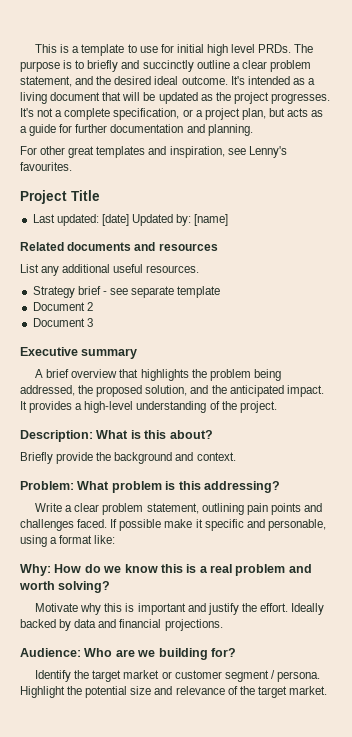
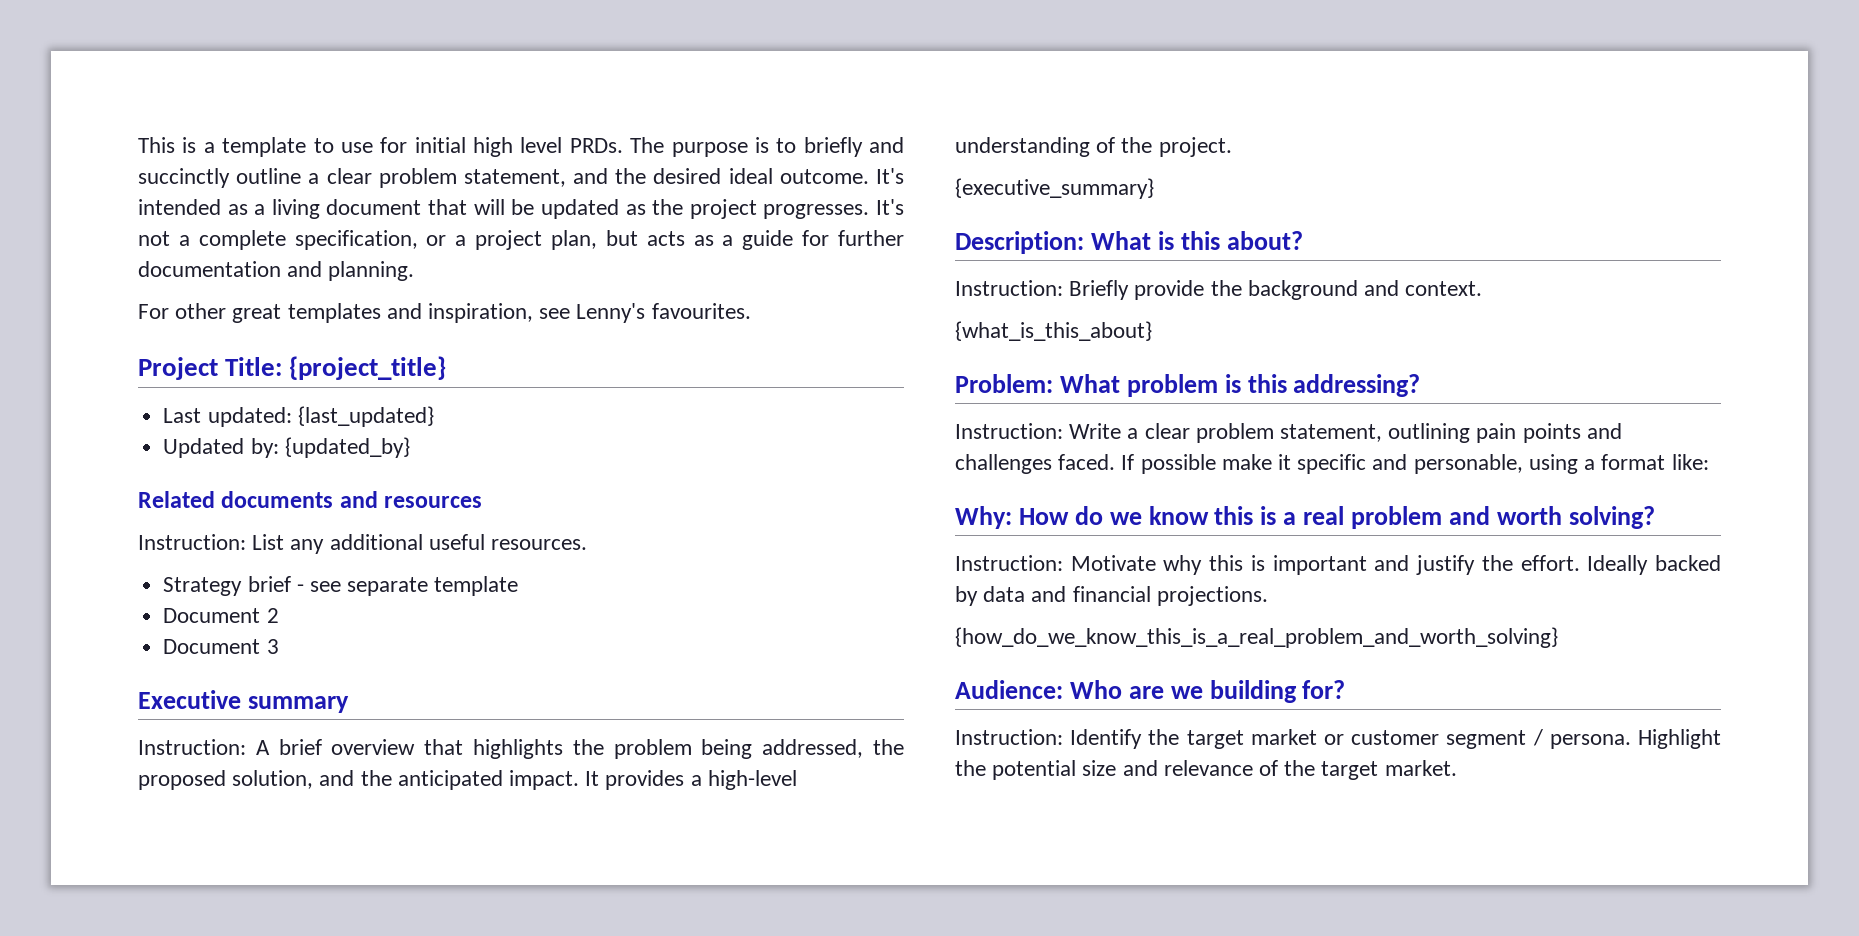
[71,190,100,201] Title -> [225,356,447,380] Title: {project_title}
[101,214,129,226] [date] -> [297,406,434,427] {last_updated} //
[194,214,229,226] [name] -> [284,437,410,458] {updated_by}
(218, 247) none -> [138,534,246,550] Instruction:
(138, 353) none -> [138,739,246,755] Instruction:
(277, 407) none -> [955,178,1154,199] // {executive_summary}
(213, 434) none -> [955,280,1063,296] Instruction:
(236, 456) none -> [955,321,1152,341] // {what_is_this_about}
(280, 487) none -> [955,423,1063,439] Instruction:
(111, 587) none -> [955,555,1063,571] Instruction:
(223, 625) none -> [955,627,1558,648] // {how_do_we_know_this_is_a_real_problem_and_worth_solving}
(236, 652) none -> [955,729,1063,745] Instruction:

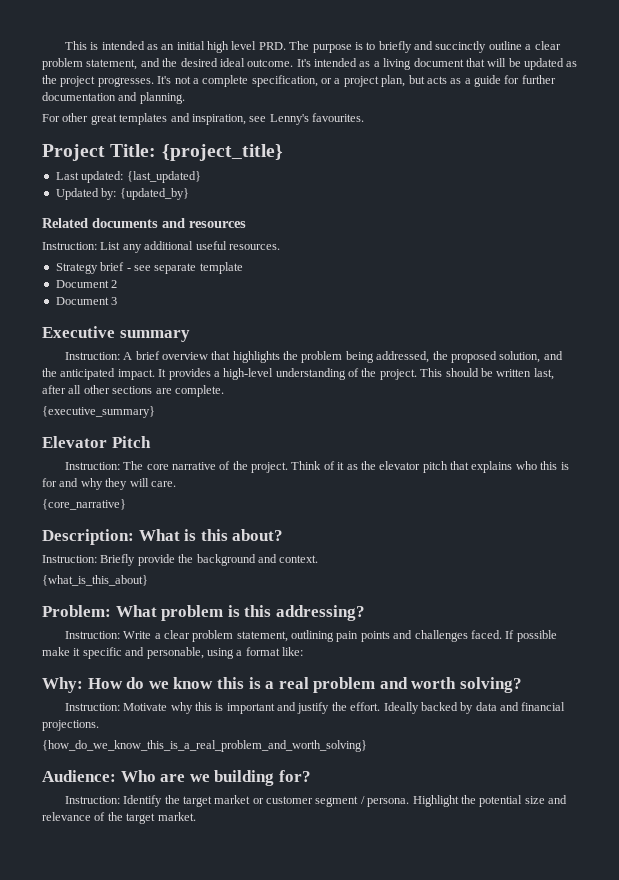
[203,137,408,157] a template to use for -> [101,41,175,50] intended as an
[569,138,623,153] PRDs. -> [258,42,286,50] PRD.
[955,178,1154,199] // {executive_summary} -> [420,368,554,380] [42,385,224,397] [42,406,155,418] [42,436,151,448] [64,461,569,473] [42,478,176,490] [42,499,126,510] This should be written last, after all other sections are complete. // {executive_summary} // Elevator Pitch // Instruction: The core narrative of the project. Think of it as the elevator pitch that explains who this is for and why they will care. // {core_narrative}

